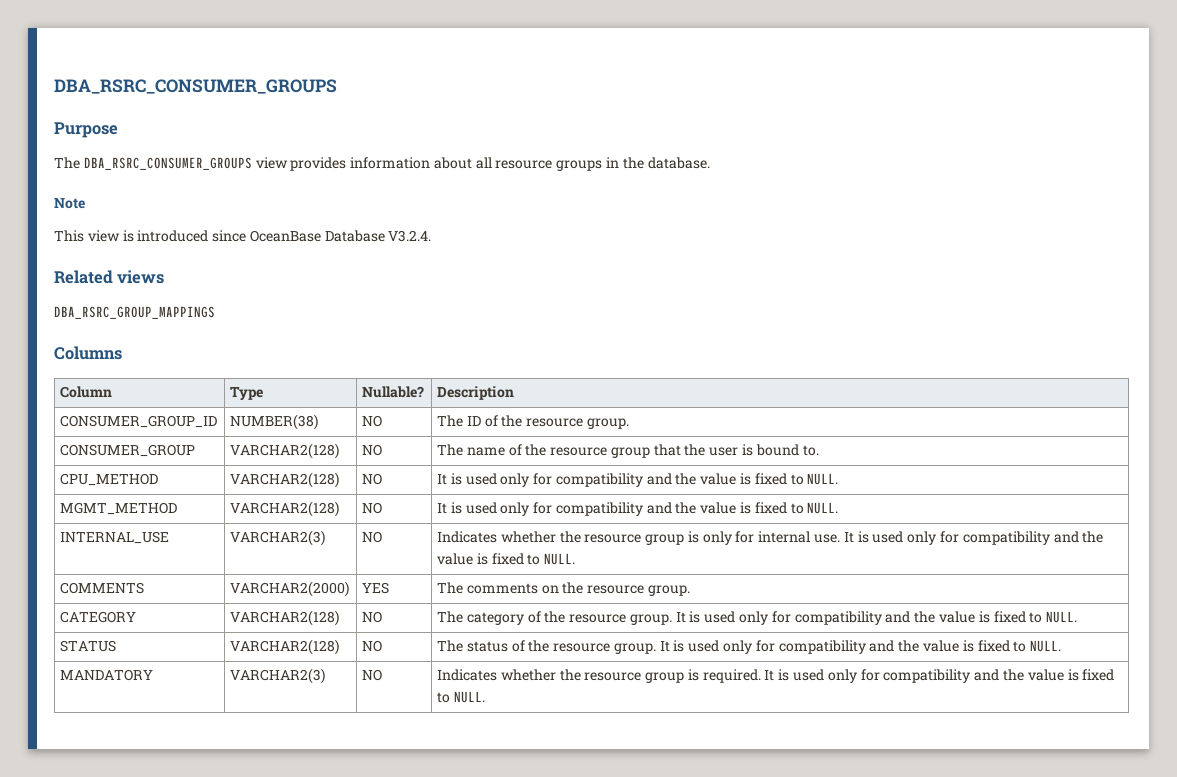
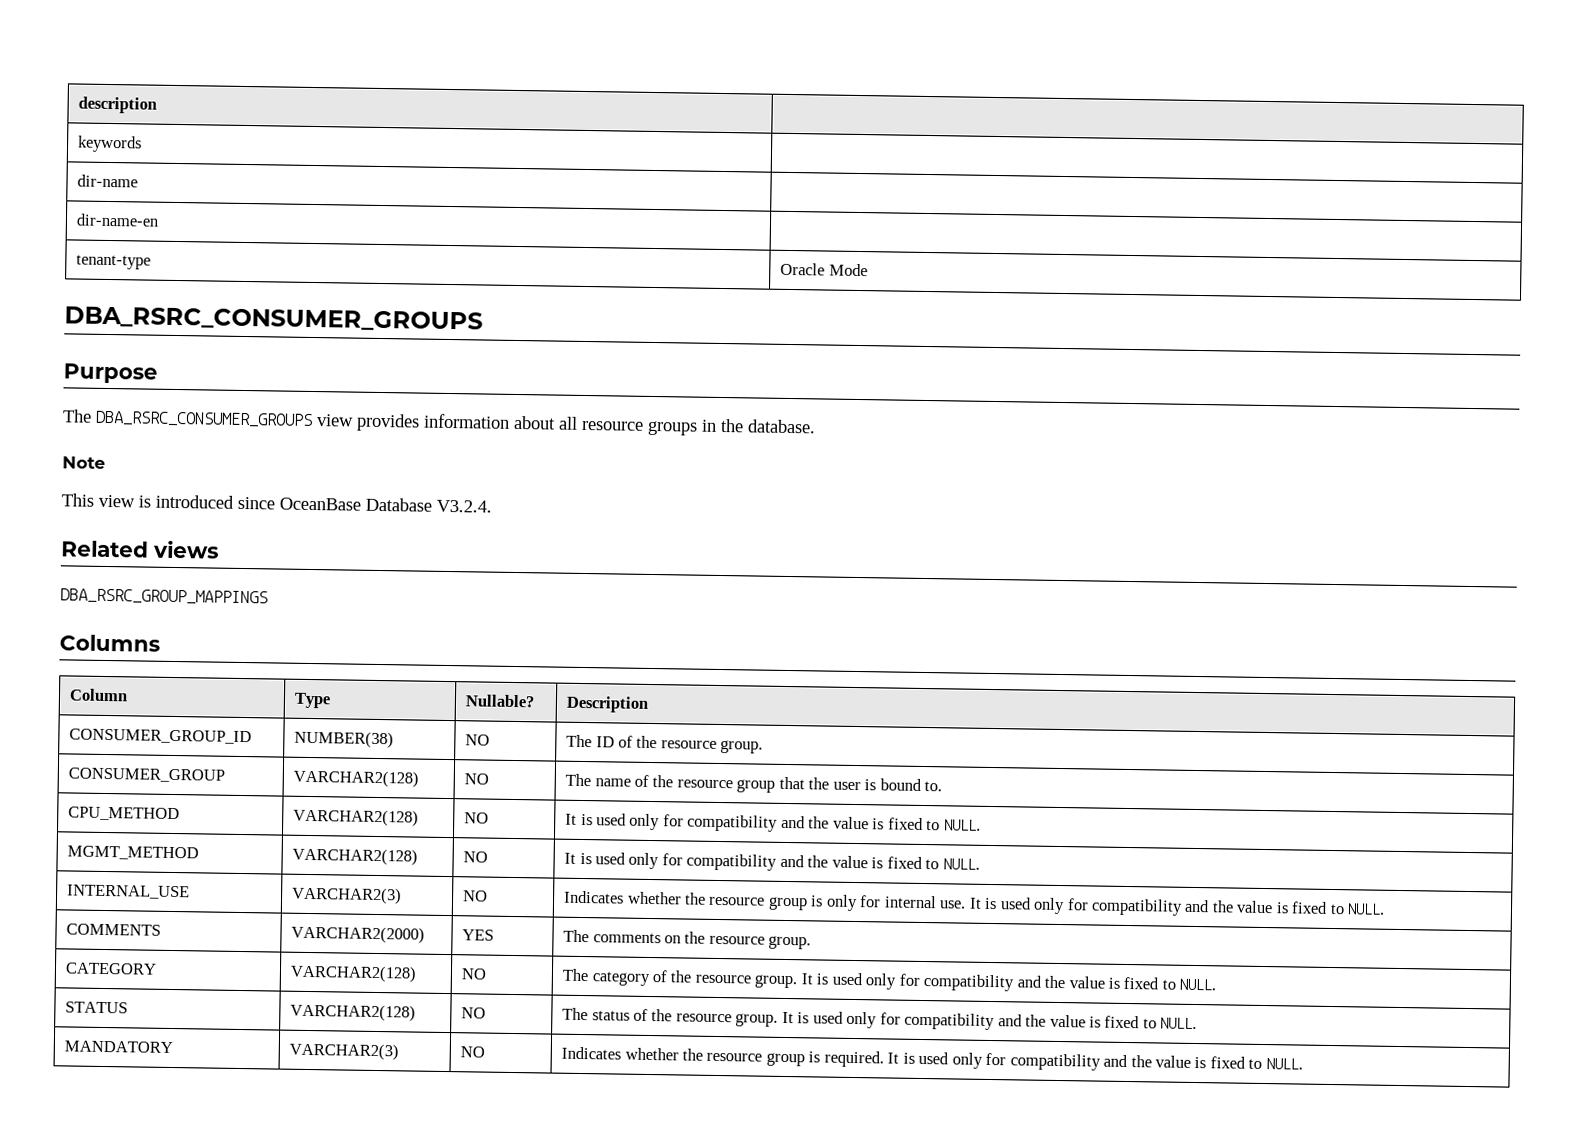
(54, 86) none -> [78,96,158,114] [77,135,143,153] [77,174,139,188] [76,213,160,227] [76,254,152,270] [780,262,868,277] description | // keywords | // dir-name | // dir-name-en | // tenant-type | Oracle Mode //

